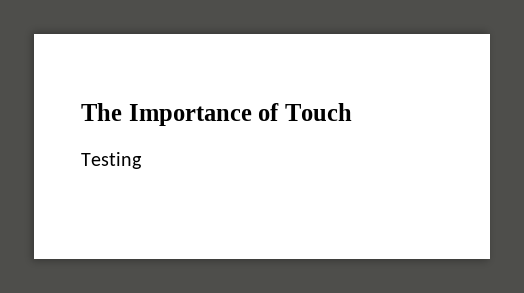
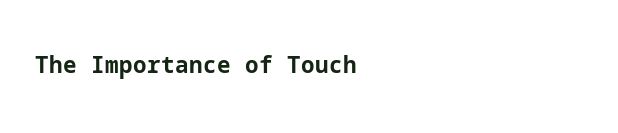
[81,152,142,169] // Testing -> (357, 64) none

